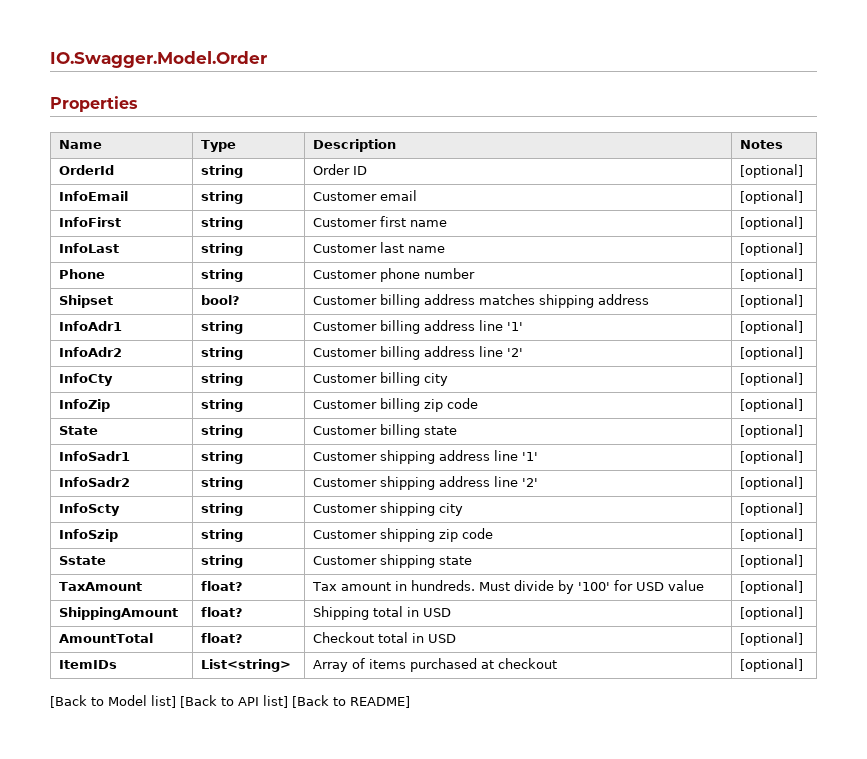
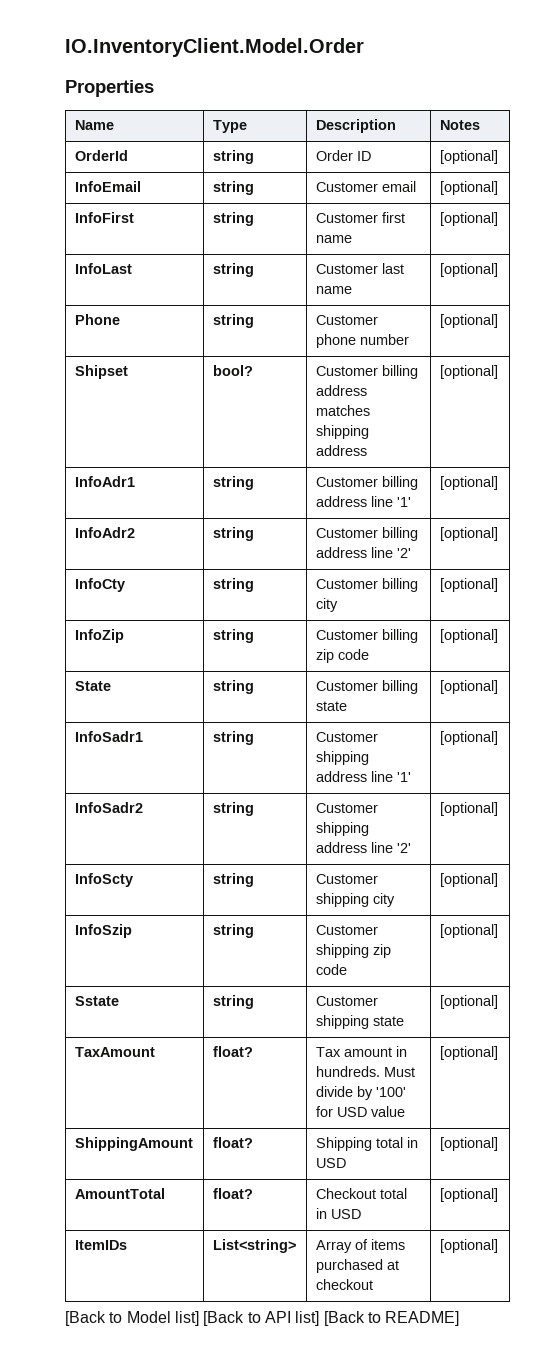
[50,51,267,68] IO.Swagger.Model.Order -> [65,38,364,57] IO.InventoryClient.Model.Order

